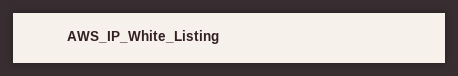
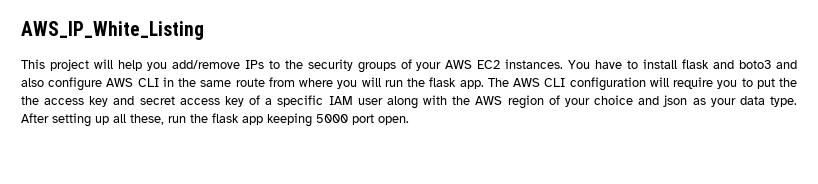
(219, 37) none -> [21,59,797,73] [21,77,798,91] [21,95,797,109] [21,113,409,127] // This project will help you add/remove IPs to the security groups of your AWS EC2 instances. You have to install flask and boto3 and also configure AWS CLI in the same route from where you will run the flask app. The AWS CLI configuration will require you to put the the access key and secret access key of a specific IAM user along with the AWS region of your choice and json as your data type. After setting up all these, run the flask app keeping 5000 port open.

